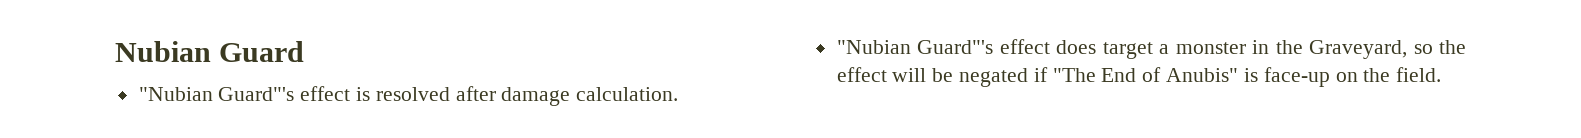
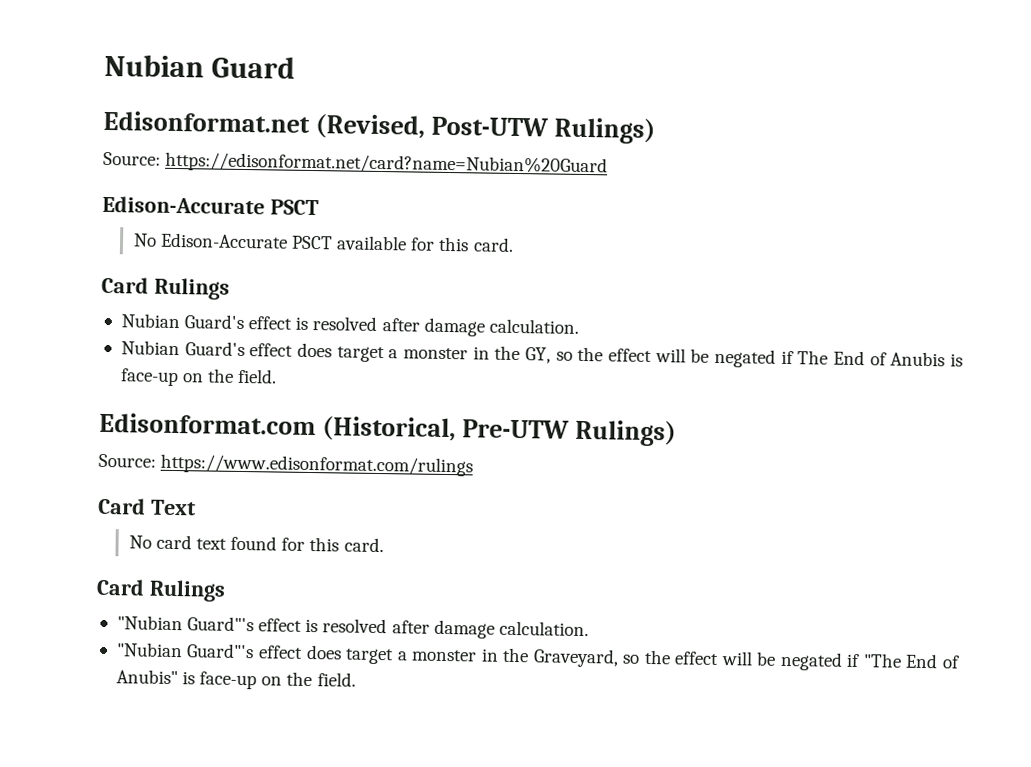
(305, 51) none -> [103,110,656,145] [103,151,609,177] [102,195,319,216] [132,232,514,252] [101,276,230,300] [120,313,579,337] [120,340,964,368] [119,368,278,387] [99,412,677,447] [98,453,474,477] [98,497,196,516] [128,534,384,553] [96,578,226,602] // Edisonformat.net (Revised, Post-UTW Rulings) // Source: https://edisonformat.net/card?name=Nubian%20Guard // Edison-Accurate PSCT // No Edison-Accurate PSCT available for this card. // Card Rulings // Nubian Guard's effect is resolved after damage calculation. // Nubian Guard's effect does target a monster in the GY, so the effect will be negated if The End of Anubis is face-up on the field. // Edisonformat.com (Historical, Pre-UTW Rulings) // Source: https://www.edisonformat.com/rulings // Card Text // No card text found for this card. // Card Rulings

